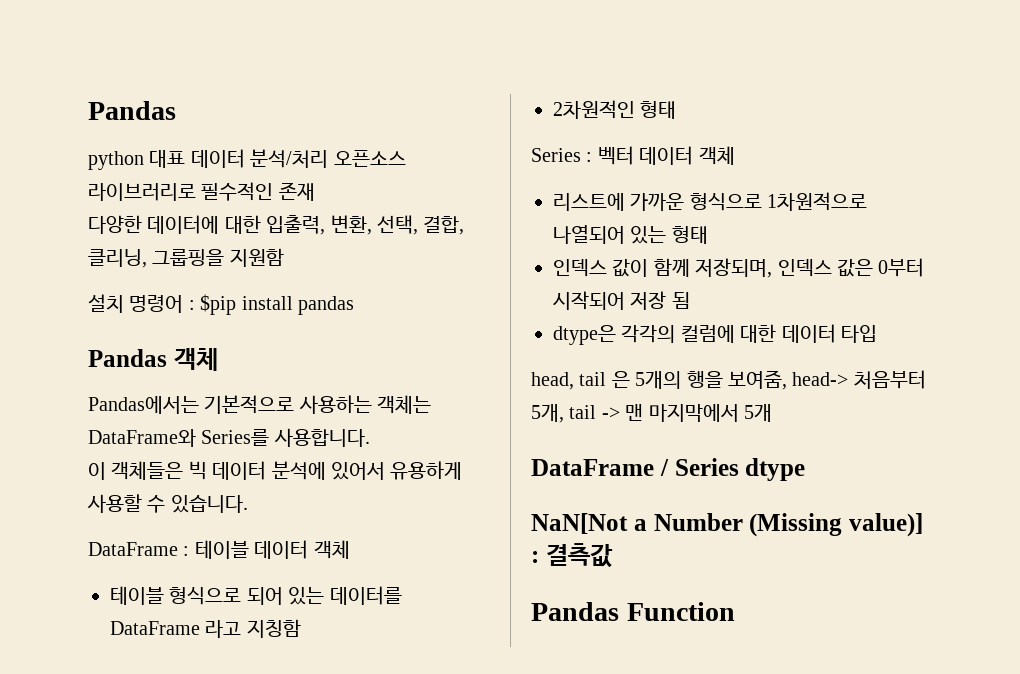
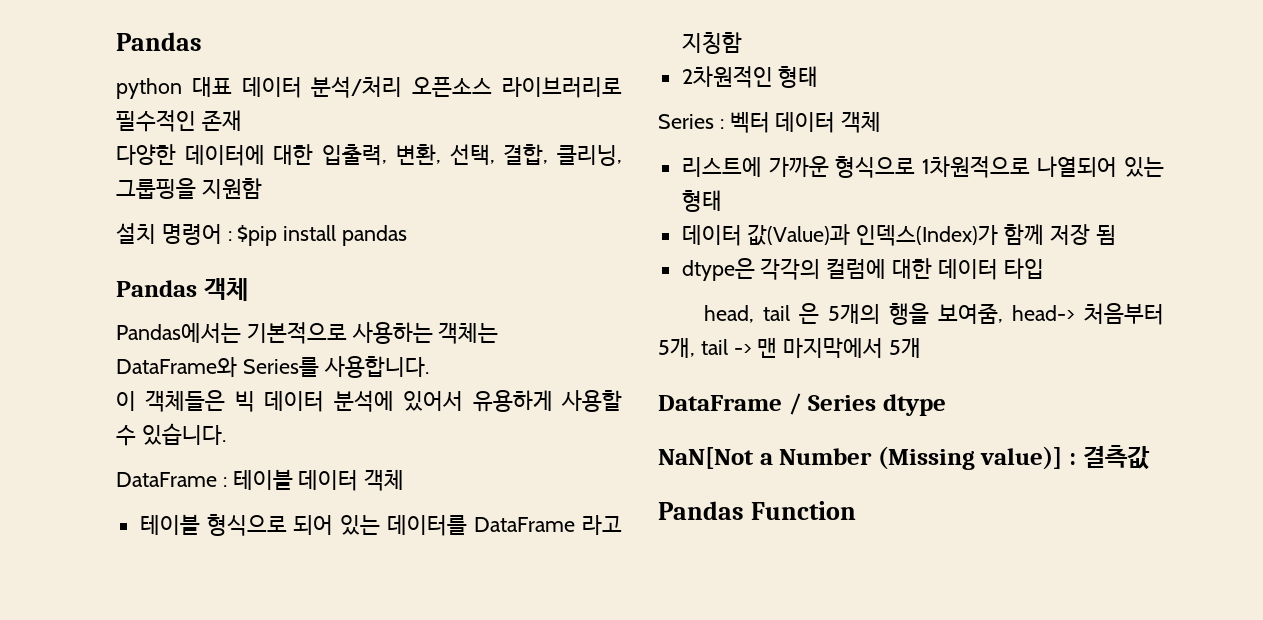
[553,258,925,278] [553,291,625,310] 인덱스 값이 함께 저장되며, 인덱스 값은 0부터 시작되어 -> [681,224,1045,246] 데이터 값(Value)과 인덱스(Index)가 함께

